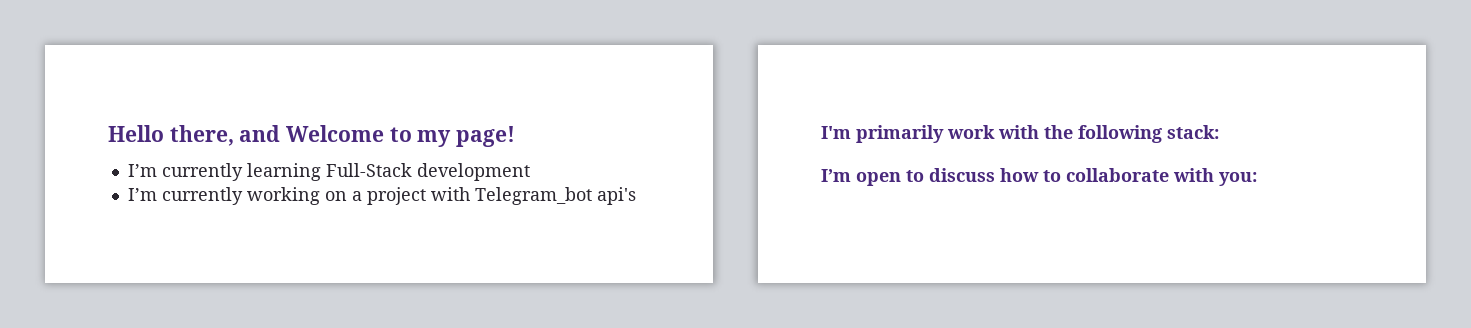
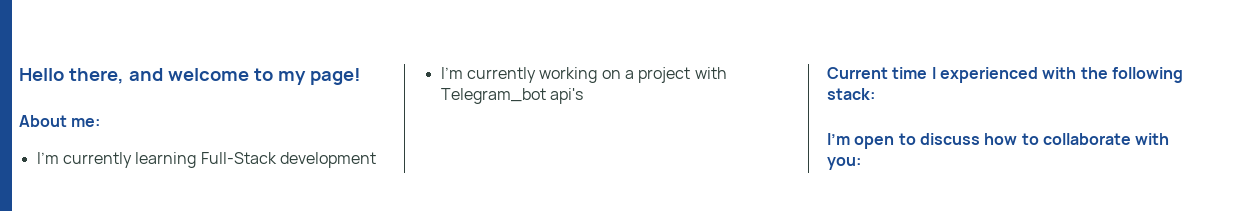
[286,125,385,142] Welcome -> [167,68,249,81] welcome
(516, 136) none -> [19,115,101,127] // About me:
[821,125,995,143] I'm primarily work -> [827,67,1038,83] Current time I experienced

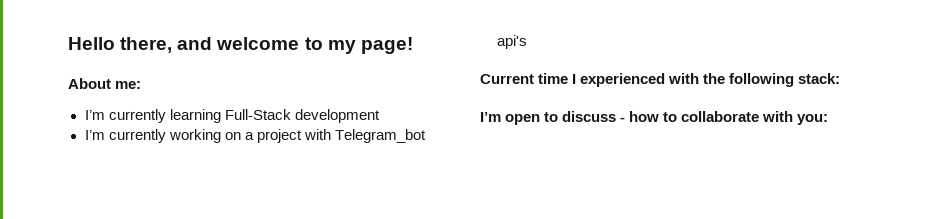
(980, 139) none -> [620,117,626,122] -

